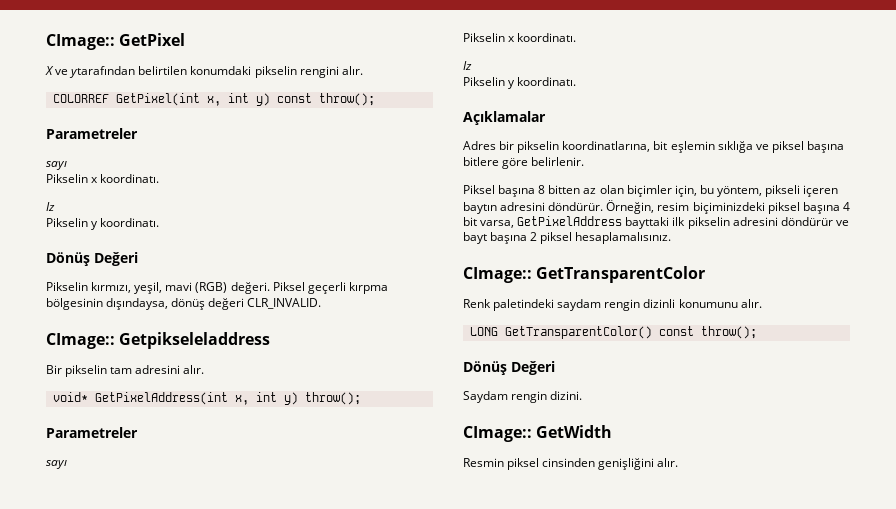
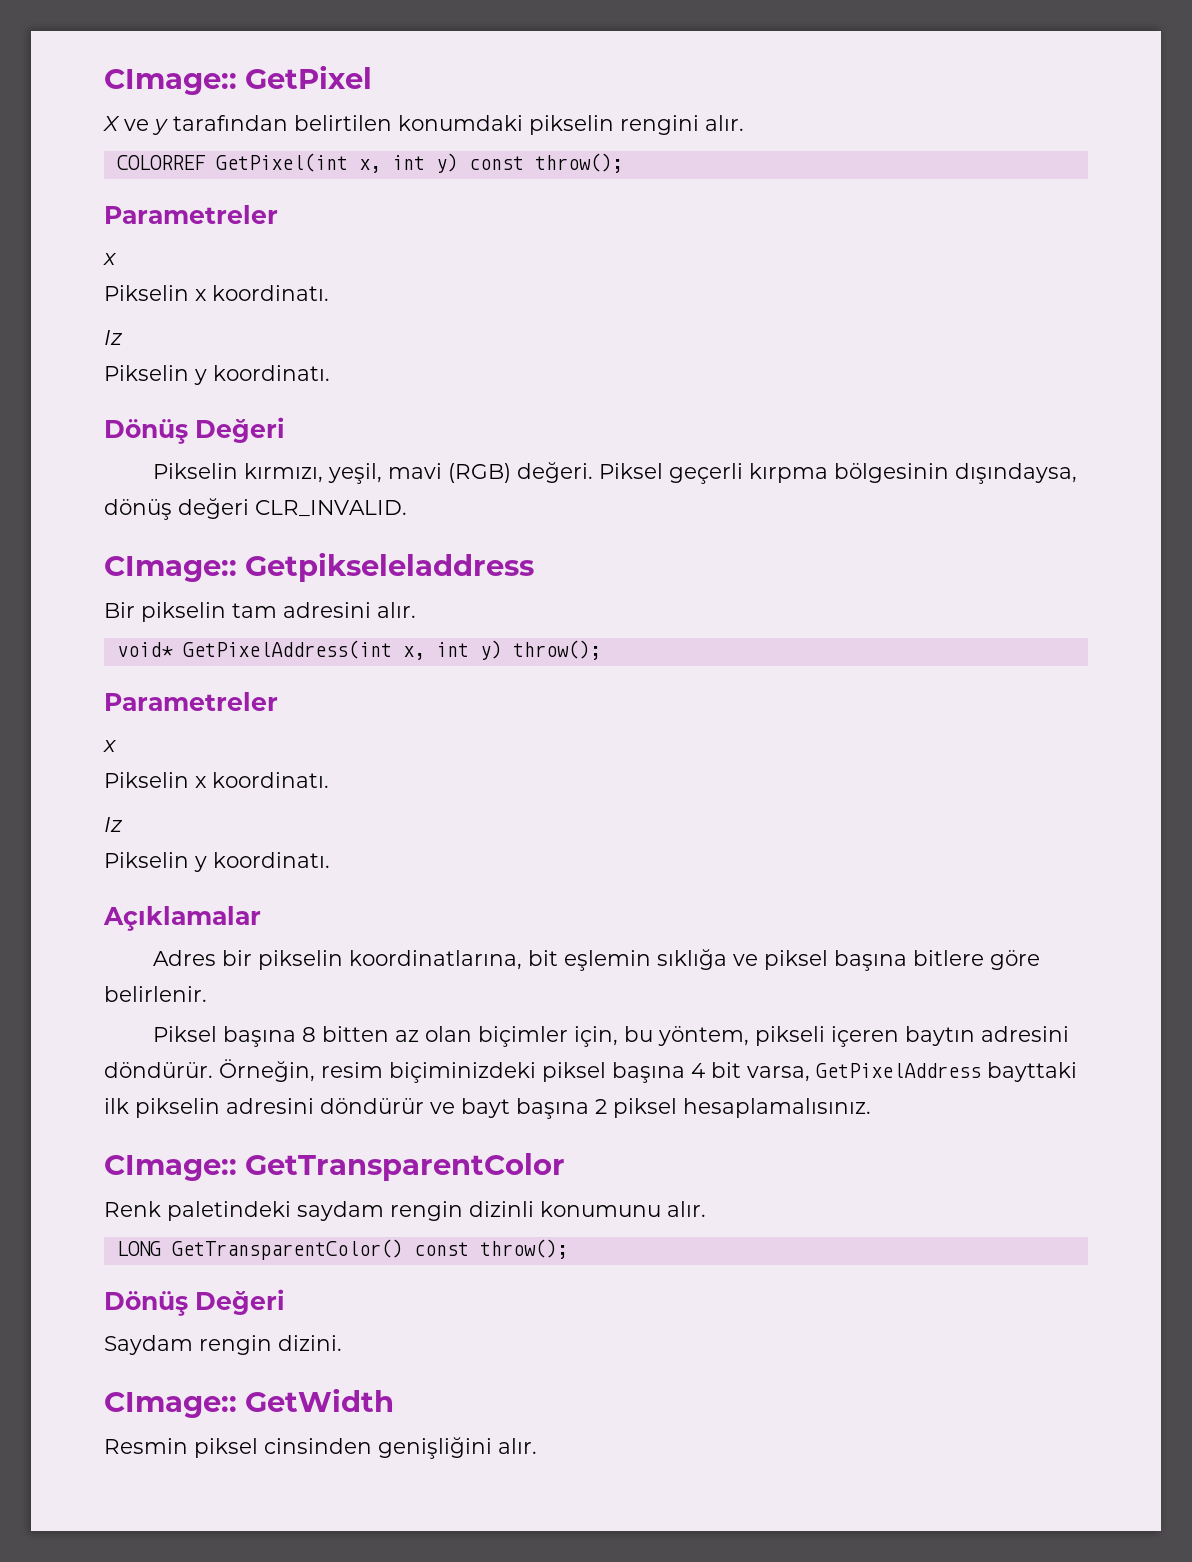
[69,66,136,78] ytarafından -> [152,115,288,135] y tarafından
[46,161,67,170] sayı -> [103,253,116,265] x
[46,460,67,469] sayı -> [103,740,116,752] x

